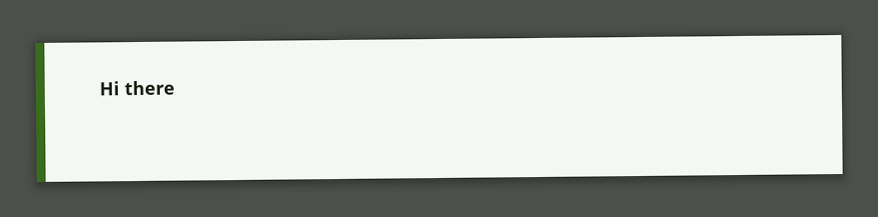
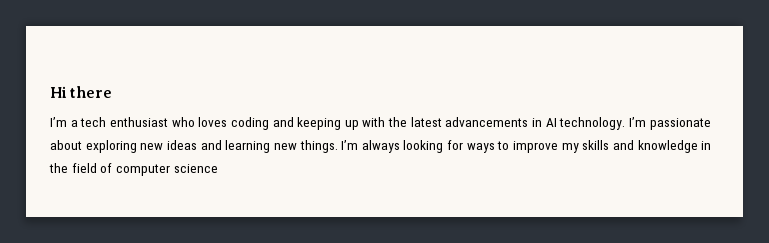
(175, 88) none -> [50,117,711,130] [50,140,712,153] [49,163,218,176] // I’m a tech enthusiast who loves coding and keeping up with the latest advancements in AI technology. I’m passionate about exploring new ideas and learning new things. I’m always looking for ways to improve my skills and knowledge in the field of computer science

